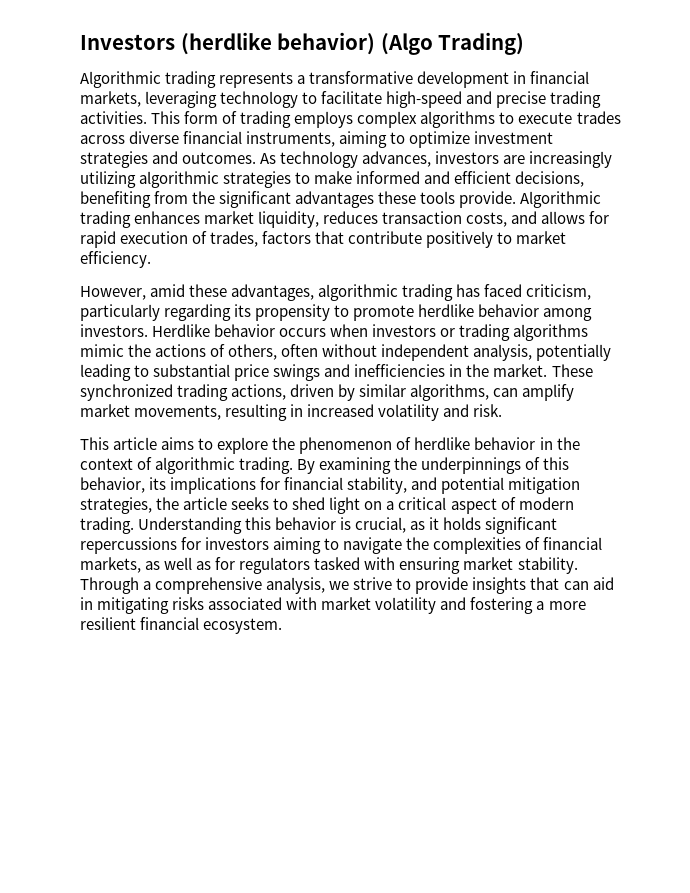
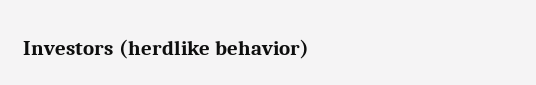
[380,32,525,55] [80,71,590,88] [80,91,602,108] [80,111,621,128] [80,131,554,148] [80,151,613,168] [80,171,585,188] [80,191,602,208] [80,211,610,228] [80,231,567,248] [80,251,151,268] [80,284,592,301] [80,304,593,321] [80,324,589,341] [80,344,612,361] [80,364,593,381] [80,384,575,401] [80,404,503,421] [80,437,580,454] [80,457,570,474] [80,477,581,494] [80,497,574,514] [80,517,558,534] [80,537,603,554] [80,557,578,574] [80,577,614,594] [80,597,586,614] [80,617,283,634] (Algo Trading) // Algorithmic trading represents a transformative development in financial markets, leveraging technology to facilitate high-speed and precise trading activities. This form of trading employs complex algorithms to execute trades across diverse financial instruments, aiming to optimize investment strategies and outcomes. As technology advances, investors are increasingly utilizing algorithmic strategies to make informed and efficient decisions, benefiting from the significant advantages these tools provide. Algorithmic trading enhances market liquidity, reduces transaction costs, and allows for rapid execution of trades, factors that contribute positively to market efficiency. // However, amid these advantages, algorithmic trading has faced criticism, particularly regarding its propensity to promote herdlike behavior among investors. Herdlike behavior occurs when investors or trading algorithms mimic the actions of others, often without independent analysis, potentially leading to substantial price swings and inefficiencies in the market. These synchronized trading actions, driven by similar algorithms, can amplify market movements, resulting in increased volatility and risk. // This article aims to explore the phenomenon of herdlike behavior in the context of algorithmic trading. By examining the underpinnings of this behavior, its implications for financial stability, and potential mitigation strategies, the article seeks to shed light on a critical aspect of modern trading. Understanding this behavior is crucial, as it holds significant repercussions for investors aiming to navigate the complexities of financial markets, as well as for regulators tasked with ensuring market stability. Through a comprehensive analysis, we strive to provide insights that can aid in mitigating risks associated with market volatility and fostering a more resilient financial ecosystem. -> (310, 49) none

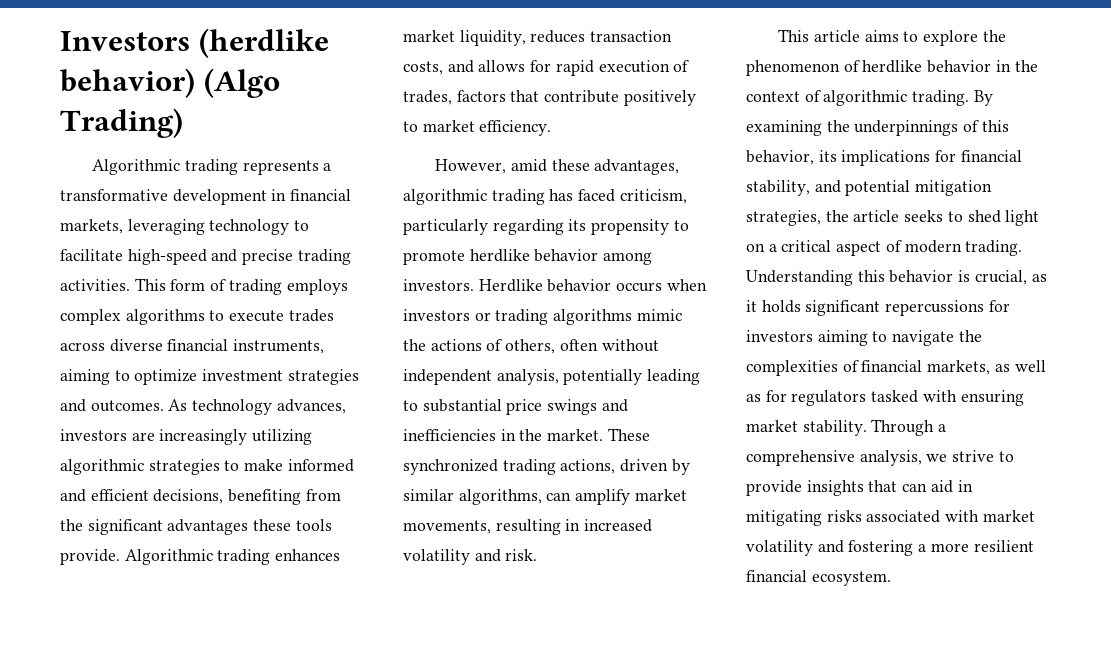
(310, 49) none -> [203,68,280,98] [60,108,183,138] [92,159,332,175] [60,189,352,205] [60,219,310,235] [60,249,351,265] [60,278,348,295] [60,309,334,325] [60,339,325,354] [60,369,359,385] [60,399,346,415] [60,429,313,445] [60,459,354,475] [60,489,341,505] [60,519,332,535] [60,549,341,565] [403,30,673,46] [403,60,690,76] [403,90,696,106] [403,120,552,136] [435,159,680,175] [403,189,687,205] [403,219,689,235] [403,249,653,265] [403,279,707,292] [403,309,682,325] [403,339,659,354] [403,369,701,385] [403,399,628,415] [403,428,650,441] [403,459,690,475] [403,489,687,505] [403,519,653,535] [403,549,538,565] [778,29,1006,46] [746,60,1038,76] [746,90,993,106] [746,120,1009,136] [746,150,1022,166] [746,180,993,196] [746,210,1040,226] [746,240,1023,256] [746,270,1047,286] [746,300,1010,316] [746,330,982,346] [746,360,1046,376] [746,390,1024,406] [746,419,947,436] [746,450,1014,466] [746,480,973,496] [746,510,1035,526] [746,540,1034,556] [746,570,891,586] (Algo Trading) // Algorithmic trading represents a transformative development in financial markets, leveraging technology to facilitate high-speed and precise trading activities. This form of trading employs complex algorithms to execute trades across diverse financial instruments, aiming to optimize investment strategies and outcomes. As technology advances, investors are increasingly utilizing algorithmic strategies to make informed and efficient decisions, benefiting from the significant advantages these tools provide. Algorithmic trading enhances market liquidity, reduces transaction costs, and allows for rapid execution of trades, factors that contribute positively to market efficiency. // However, amid these advantages, algorithmic trading has faced criticism, particularly regarding its propensity to promote herdlike behavior among investors. Herdlike behavior occurs when investors or trading algorithms mimic the actions of others, often without independent analysis, potentially leading to substantial price swings and inefficiencies in the market. These synchronized trading actions, driven by similar algorithms, can amplify market movements, resulting in increased volatility and risk. // This article aims to explore the phenomenon of herdlike behavior in the context of algorithmic trading. By examining the underpinnings of this behavior, its implications for financial stability, and potential mitigation strategies, the article seeks to shed light on a critical aspect of modern trading. Understanding this behavior is crucial, as it holds significant repercussions for investors aiming to navigate the complexities of financial markets, as well as for regulators tasked with ensuring market stability. Through a comprehensive analysis, we strive to provide insights that can aid in mitigating risks associated with market volatility and fostering a more resilient financial ecosystem.

